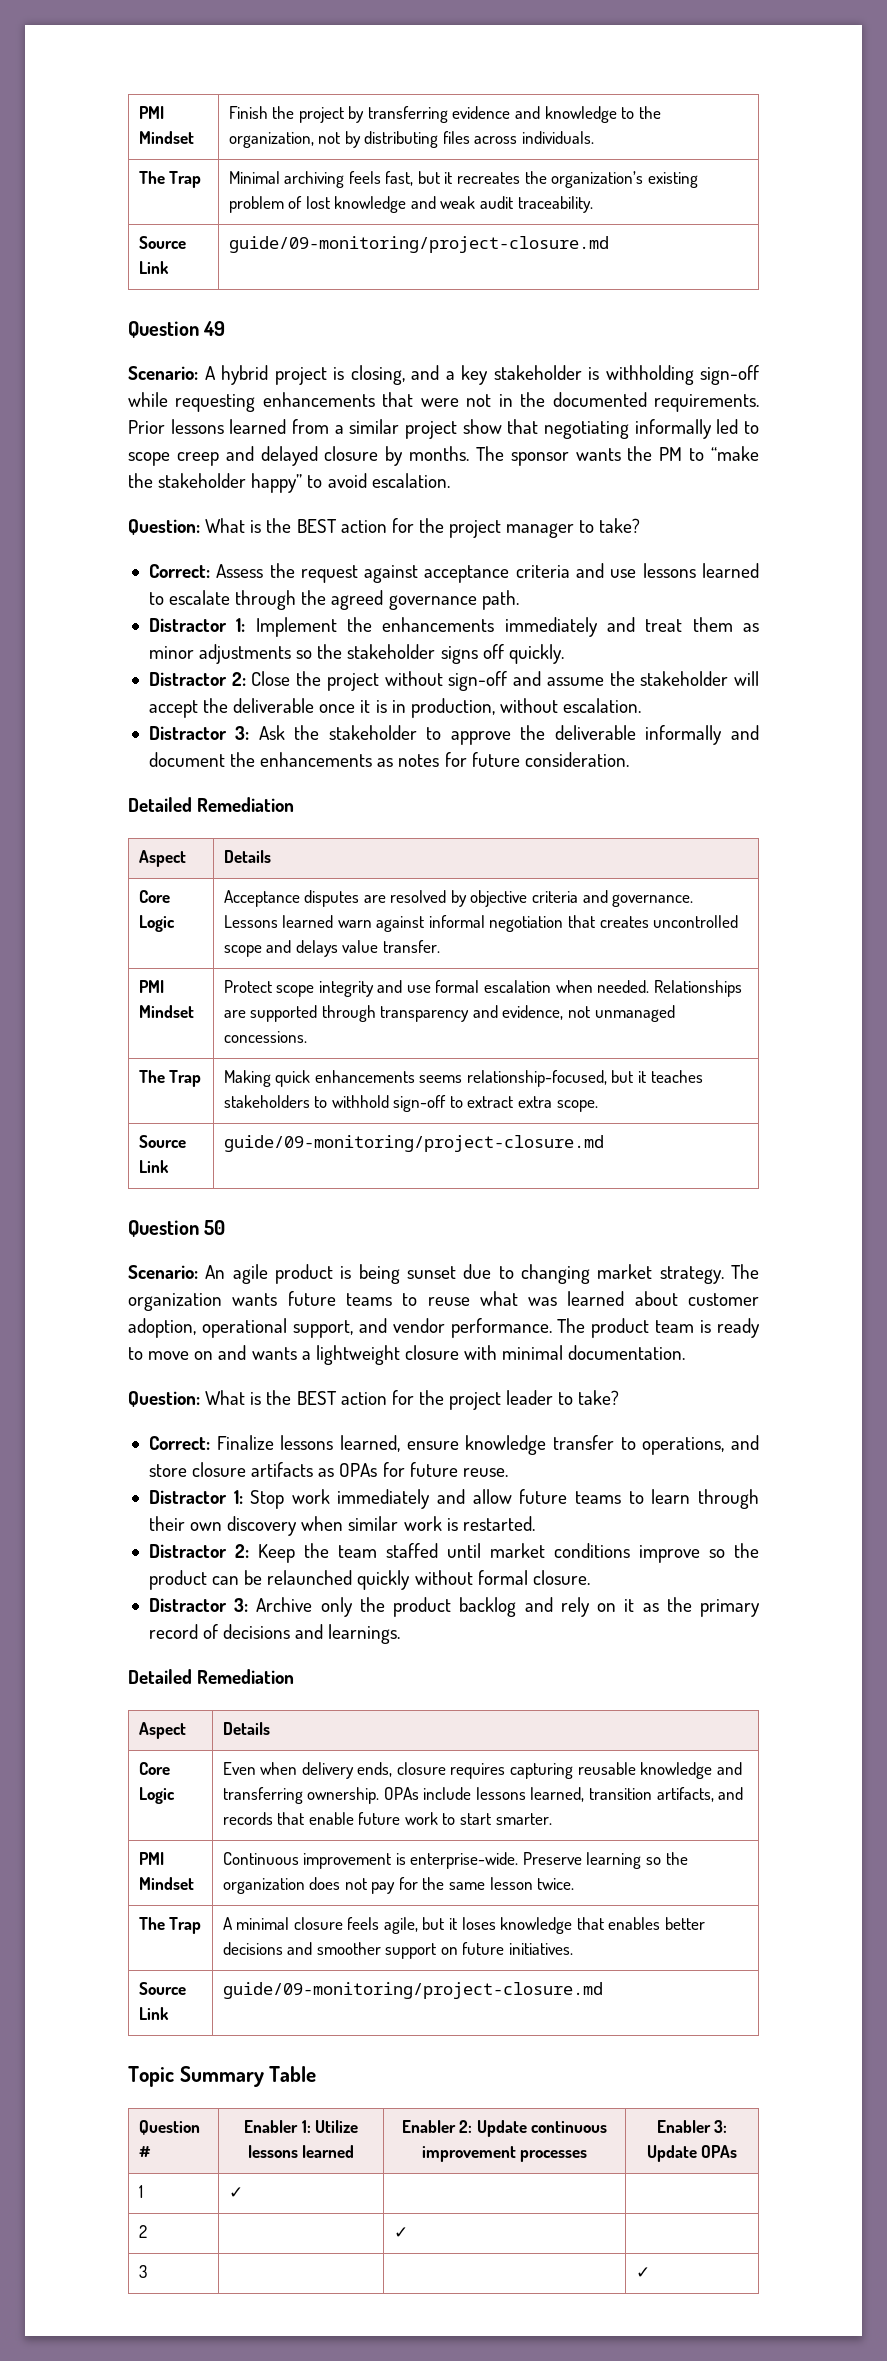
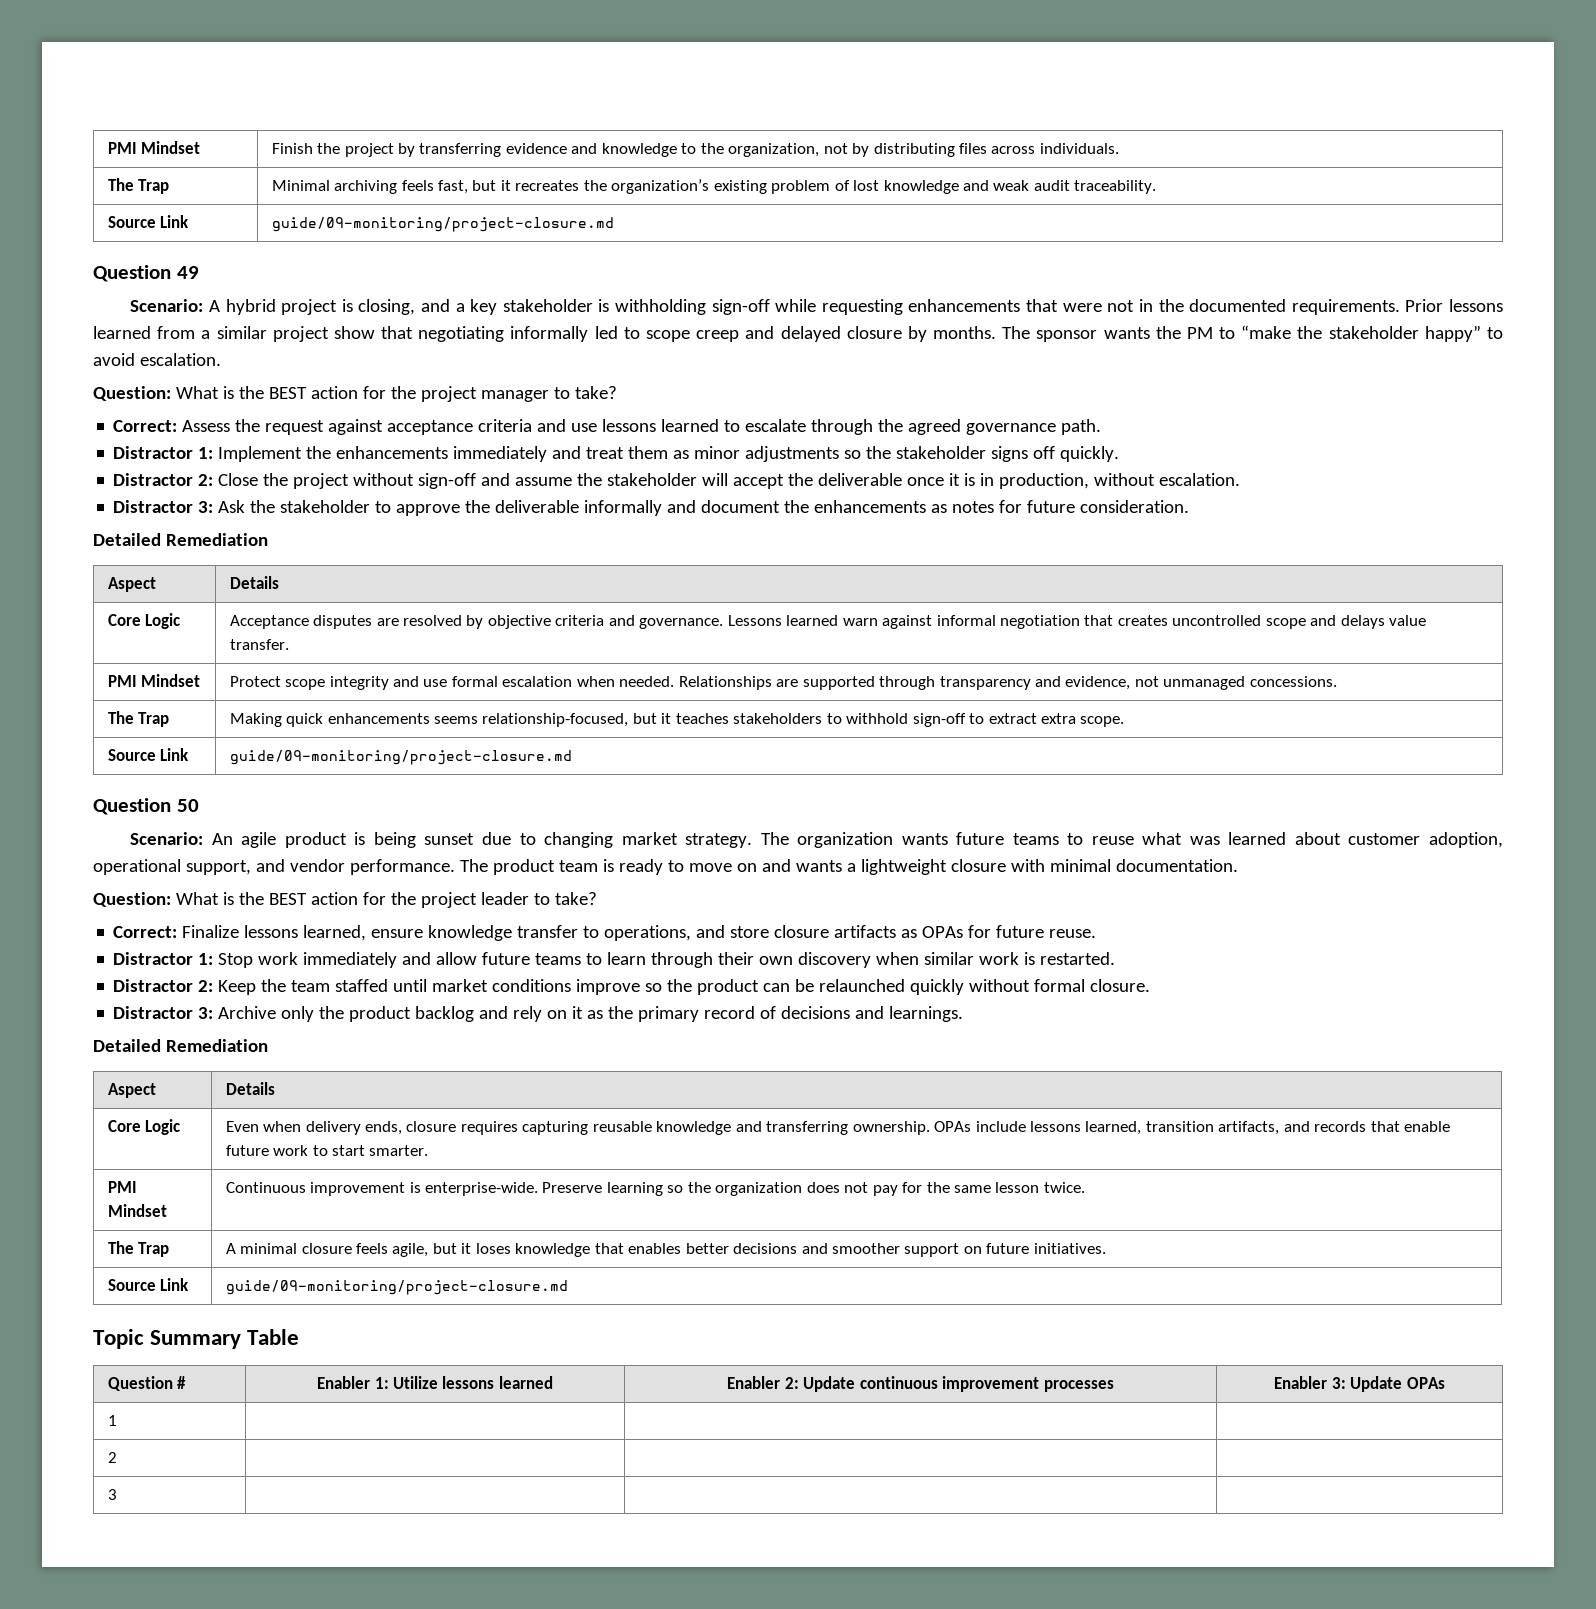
[228,2187,243,2198] ✓ -> (117, 1420) none
[393,2227,408,2238] ✓ -> (117, 1457) none
[635,2267,650,2278] ✓ -> (117, 1494) none

